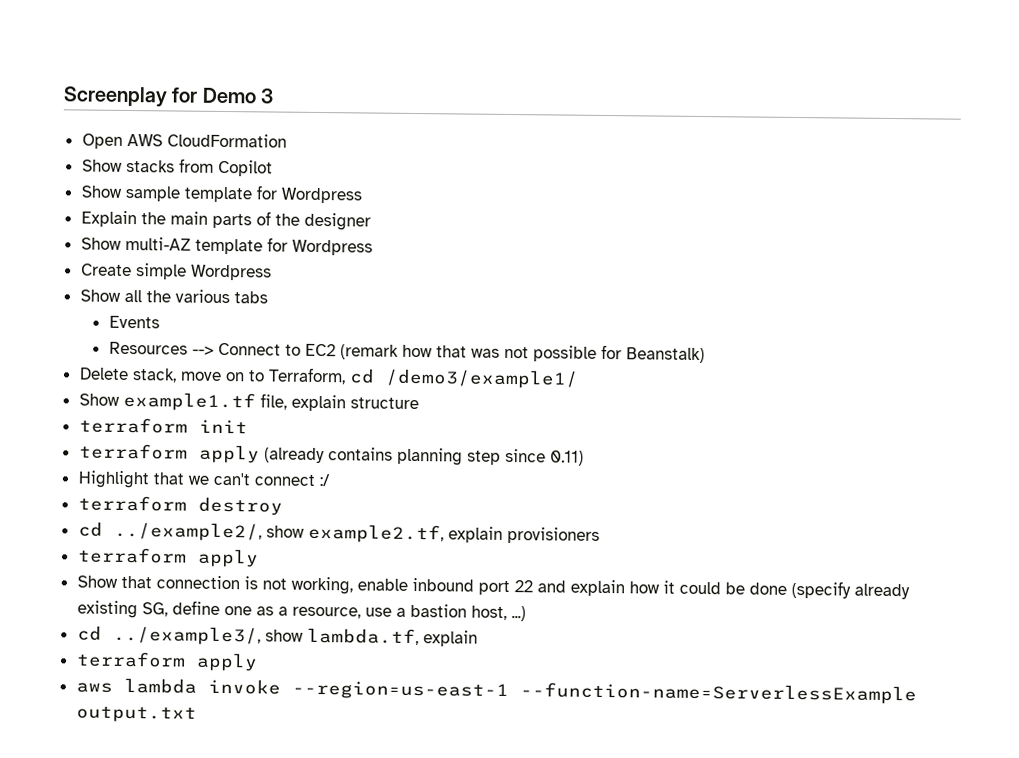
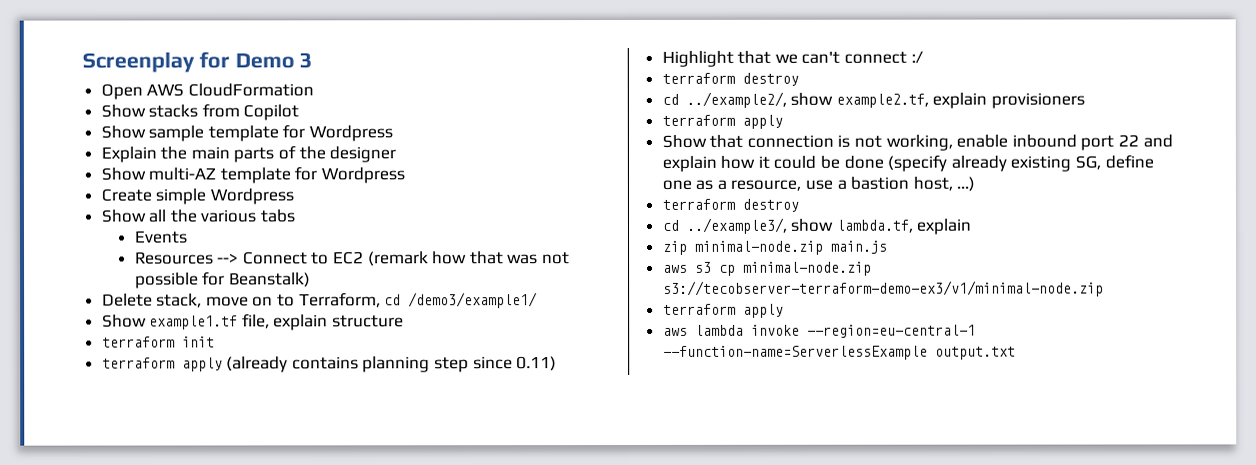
(526, 614) none -> [661,198,799,212] // terraform destroy
(478, 638) none -> [662,240,888,255] [662,261,872,276] [662,280,1104,297] // zip minimal-node.zip main.js // aws s3 cp minimal-node.zip s3://tecobserver-terraform-demo-ex3/v1/minimal-node.zip
[291,680,509,701] --region=us-east-1 -> [806,324,976,338] --region=eu-central-1

